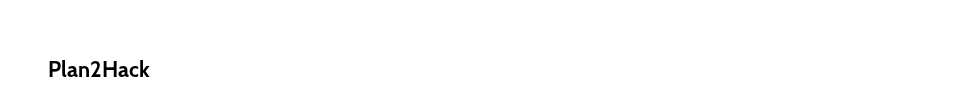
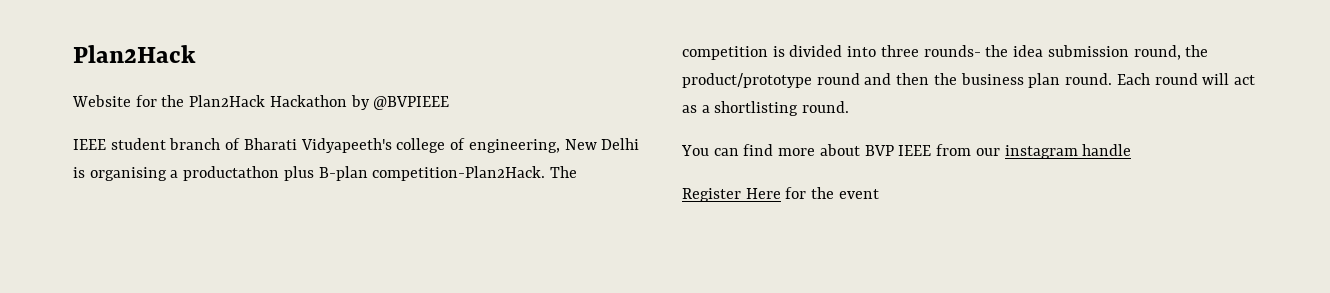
[48,60,150,77] Plan2Hack -> [73,45,196,63] [72,95,450,110] [73,138,640,153] [73,166,578,181] [682,45,1209,60] [682,73,1255,88] [682,101,850,116] [681,144,1132,159] [682,187,879,202] Plan2Hack // Website for the Plan2Hack Hackathon by @BVPIEEE // IEEE student branch of Bharati Vidyapeeth's college of engineering, New Delhi is organising a productathon plus B-plan competition-Plan2Hack. The competition is divided into three rounds- the idea submission round, the product/prototype round and then the business plan round. Each round will act as a shortlisting round. // You can find more about BVP IEEE from our instagram handle // Register Here for the event

